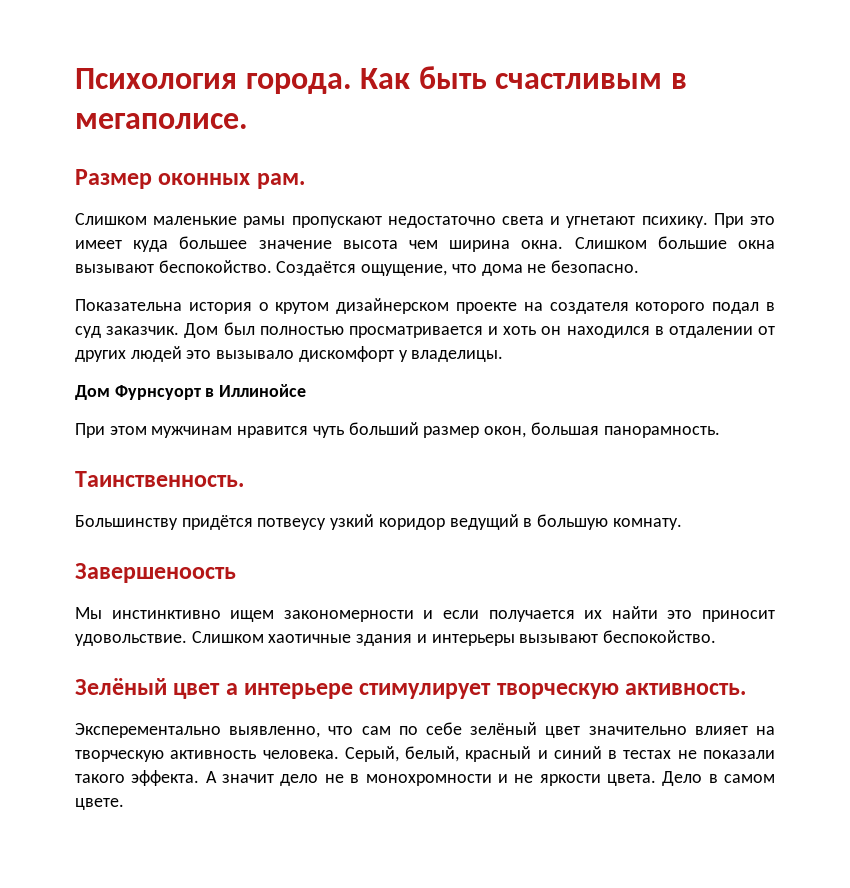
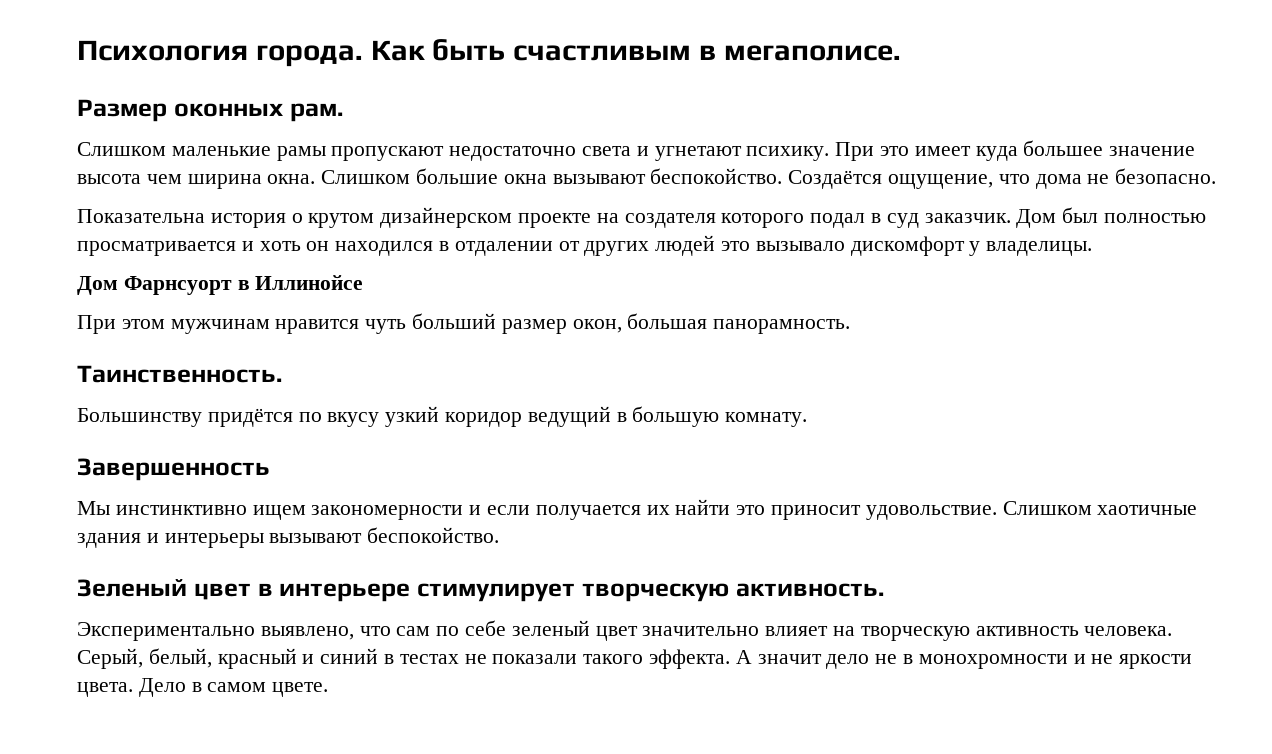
[114,385,201,400] Фурнсуорт -> [123,276,232,295] Фарнсуорт
[257,518,327,530] потвеусу -> [298,412,380,427] по вкусу
[75,563,236,583] Завершеноость -> [77,458,270,481] Завершенность
[75,678,238,699] Зелёный цвет а -> [77,579,273,600] Зеленый цвет в
[75,723,321,738] Эксперементально выявленно, -> [77,622,354,641] Экспериментально выявлено,
[470,722,538,735] зелёный -> [511,620,590,636] зеленый

